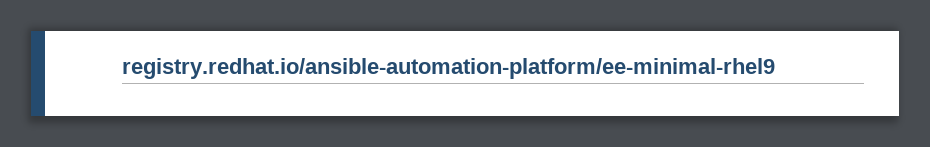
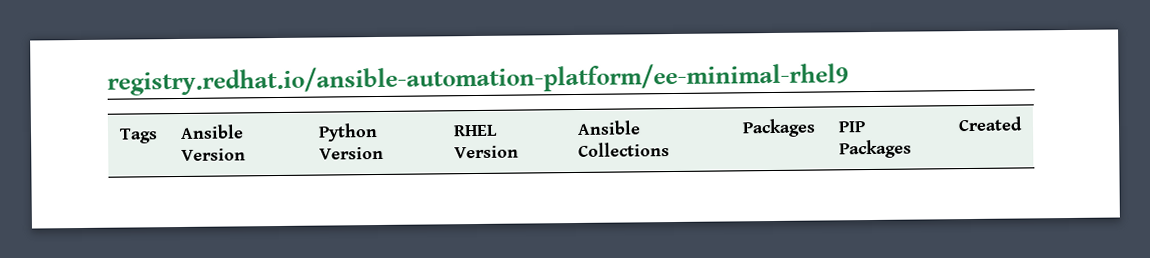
(775, 68) none -> [118,128,158,144] [179,124,244,139] [180,148,246,161] [317,123,378,142] [318,146,384,160] [452,124,498,137] [453,145,519,159] [576,120,641,135] [577,142,670,157] [741,118,816,138] [837,121,866,133] [838,139,912,159] [957,116,1023,132] // Tags | Ansible Version | Python Version | RHEL Version | Ansible Collections | Packages | PIP Packages | Created

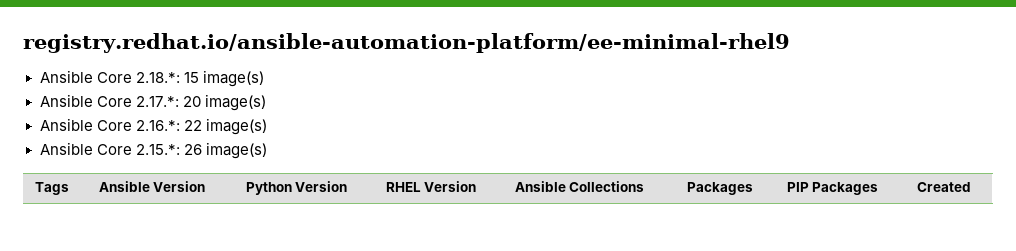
(849, 79) none -> [39,70,264,87] [39,94,266,111] [39,118,267,135] [39,142,267,159] // Ansible Core 2.18.*: 15 image(s) // Ansible Core 2.17.*: 20 image(s) // Ansible Core 2.16.*: 22 image(s) // Ansible Core 2.15.*: 26 image(s)

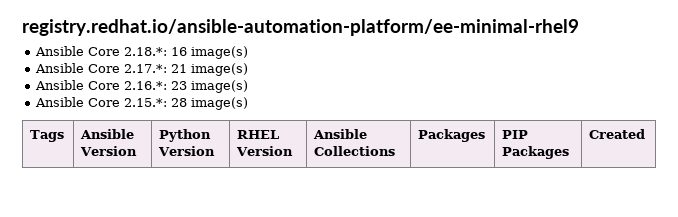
[183,72,199,83] 15 -> [171,47,188,56] 16
[182,96,201,107] 20 -> [171,64,188,73] 21
[183,120,202,131] 22 -> [171,81,188,90] 23
[183,144,202,155] 26 -> [171,98,188,107] 28

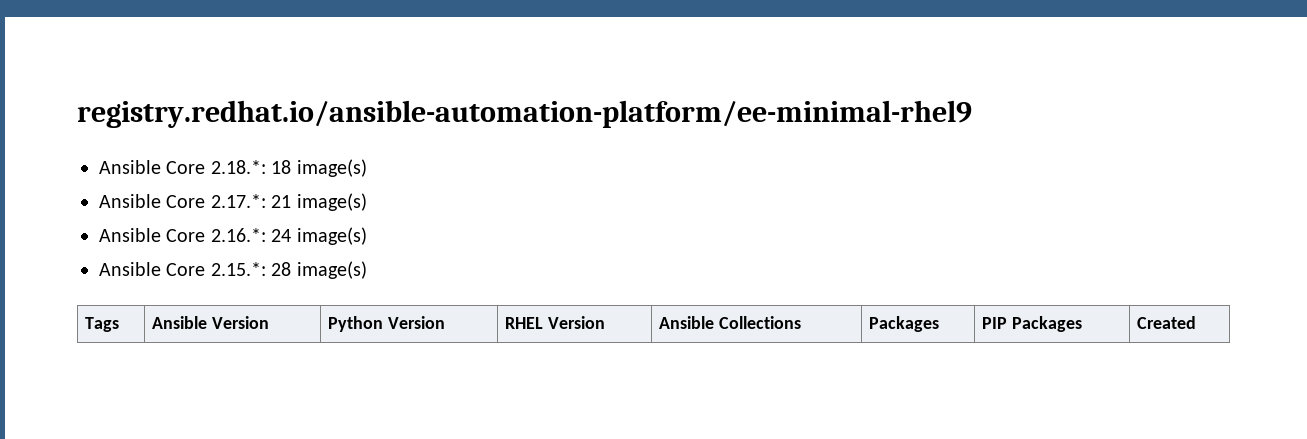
[171,47,188,56] 16 -> [271,160,292,174] 18
[171,81,188,90] 23 -> [271,229,292,242] 24

